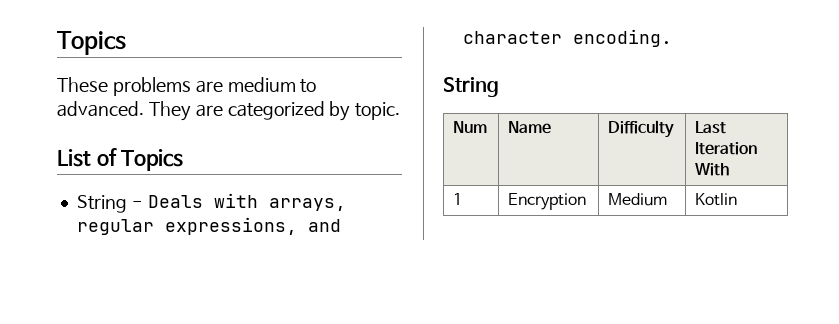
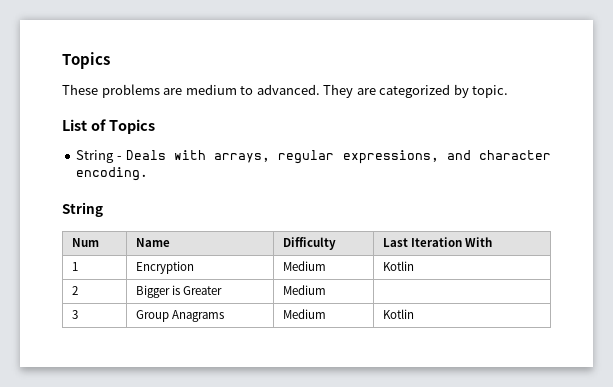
(738, 199) none -> [72,286,79,295] [136,285,223,298] [283,285,327,295] [72,310,79,319] [136,310,225,322] [283,309,327,319] [383,309,415,319] // 2 | Bigger is Greater | Medium | // 3 | Group Anagrams | Medium | Kotlin

